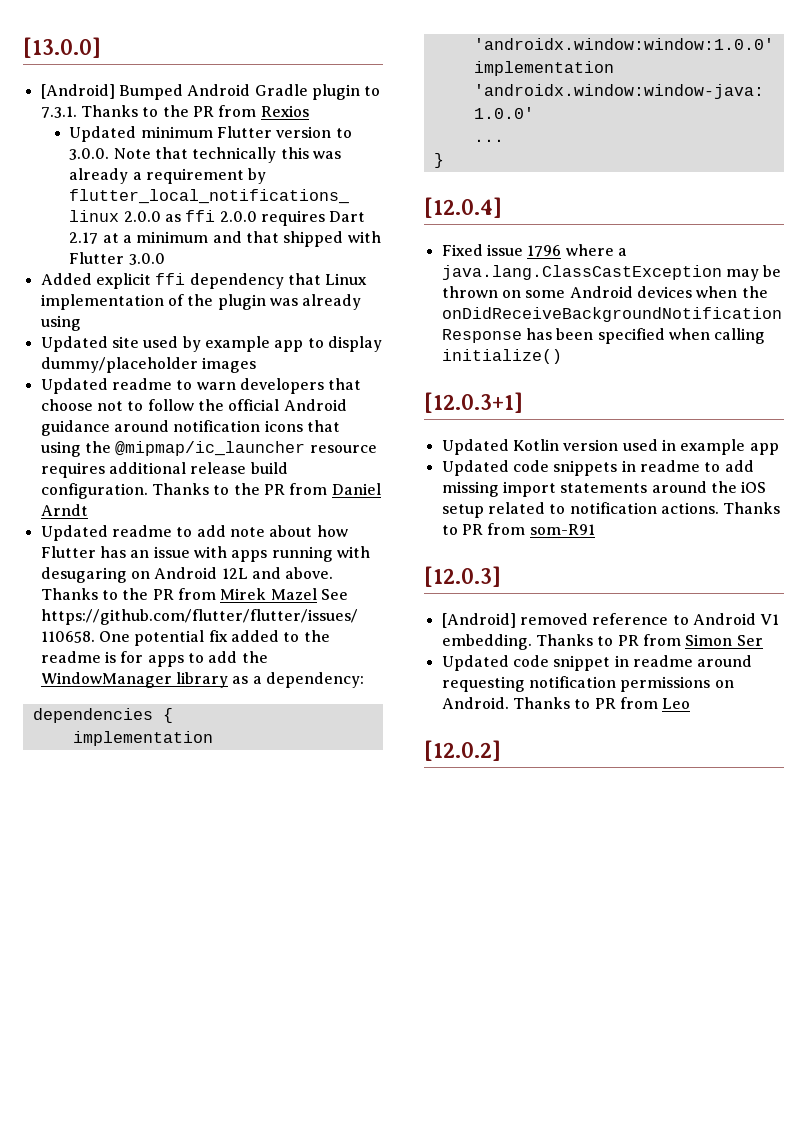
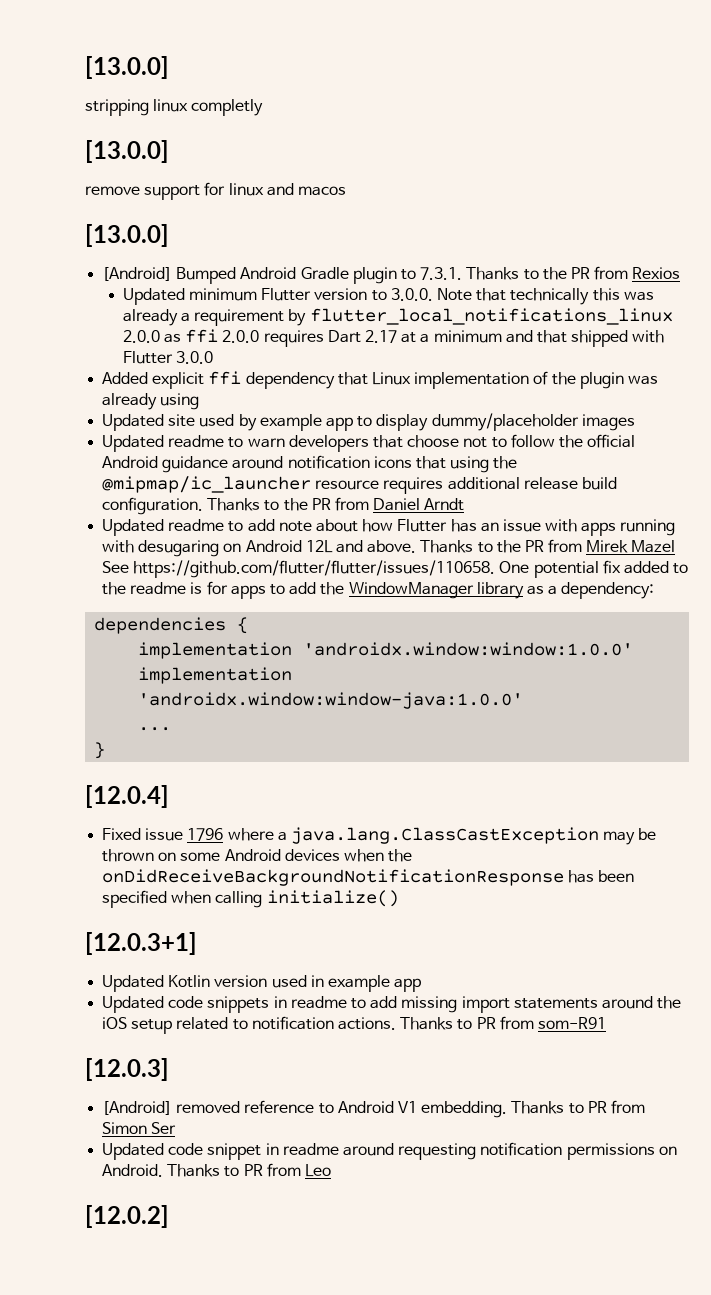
[23,37,101,58] [13.0.0] -> [85,56,169,79] [85,99,264,116] [85,140,169,163] [85,182,346,200] [85,224,169,247] [13.0.0] // stripping linux completly // [13.0.0] // remove support for linux and macos // [13.0.0]

